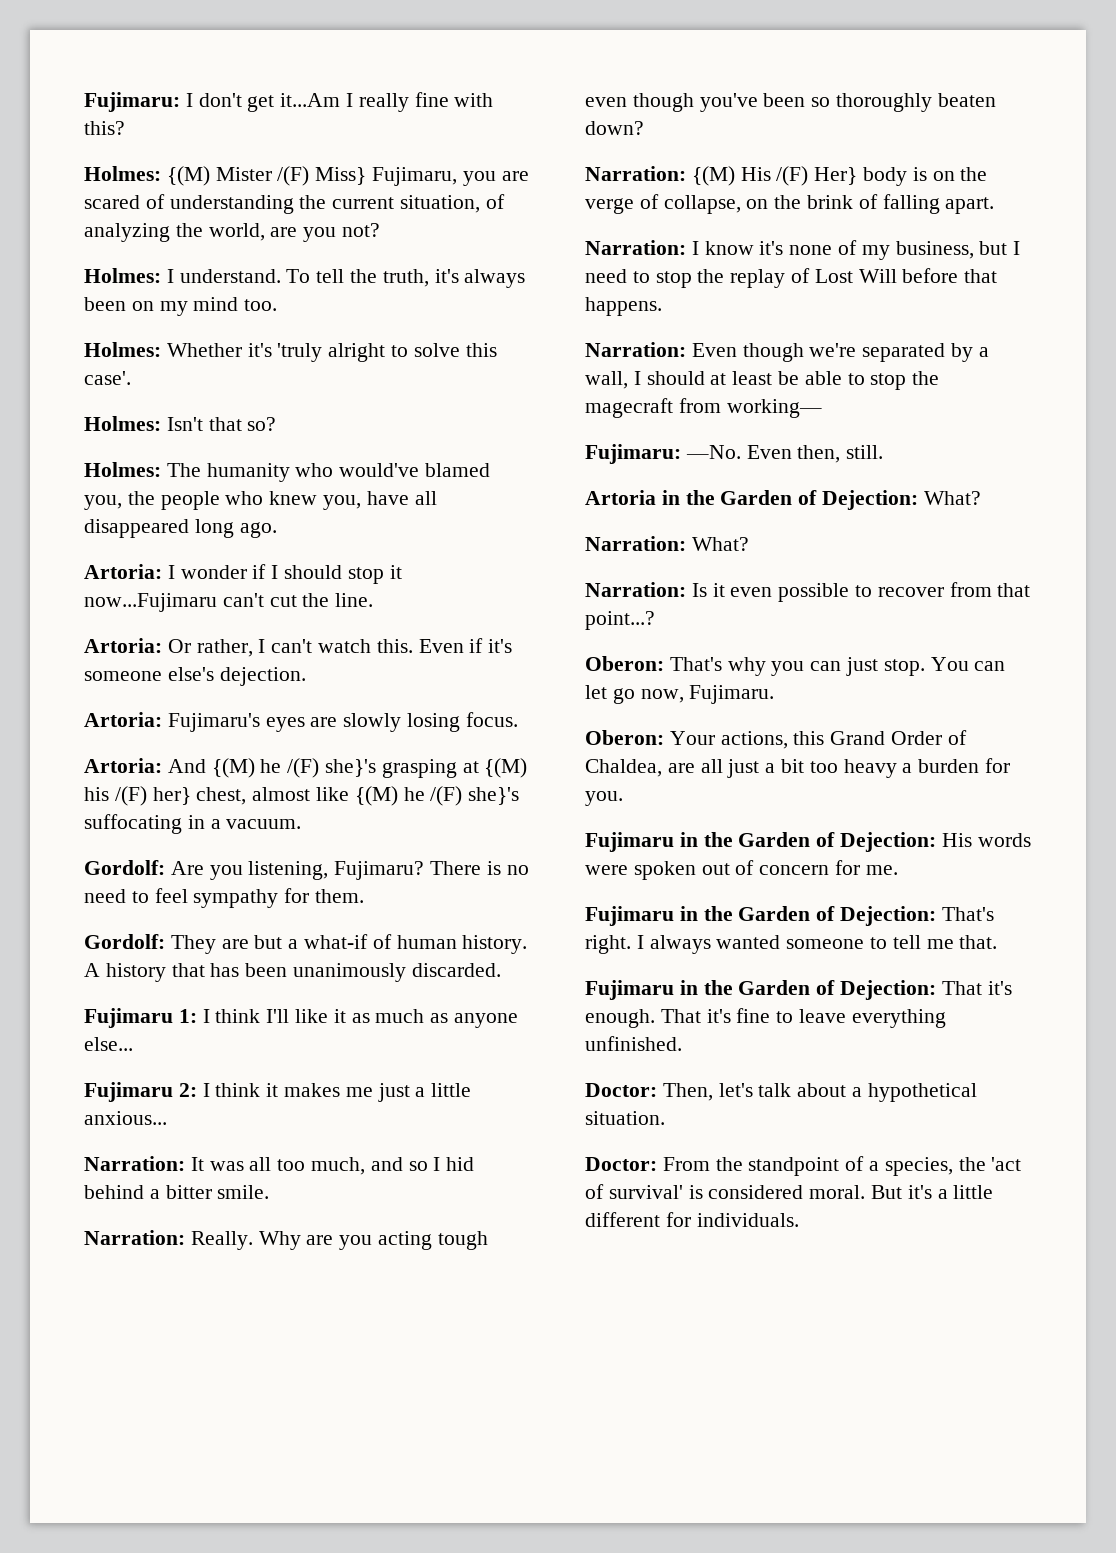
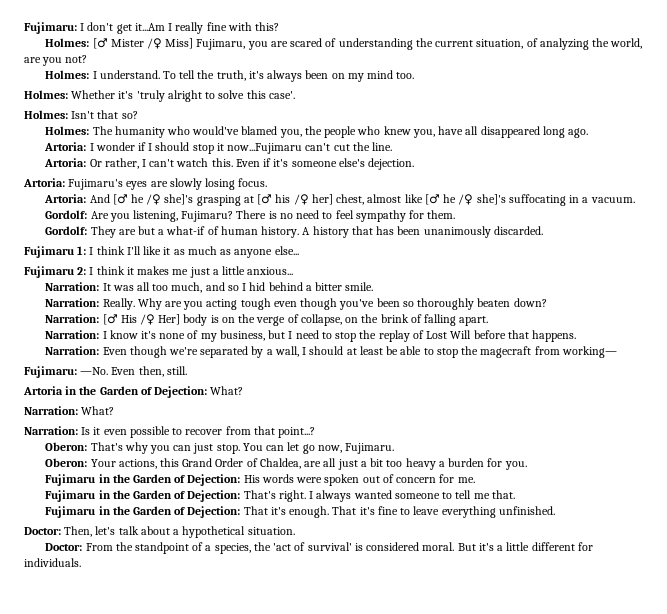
[166,166,367,186] {(M) Mister /(F) Miss} -> [92,38,194,49] [♂ Mister /♀ Miss]
[211,758,528,778] [84,786,520,806] {(M) he /(F) she}'s grasping at {(M) his /(F) her} chest, almost like {(M) he /(F) she}'s -> [112,194,506,206] [♂ he /♀ she]'s grasping at [♂ his /♀ her] chest, almost like [♂ he /♀ she]'s
[691,166,858,186] {(M) His /(F) Her} -> [102,314,181,325] [♂ His /♀ Her]

